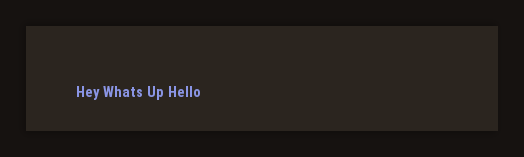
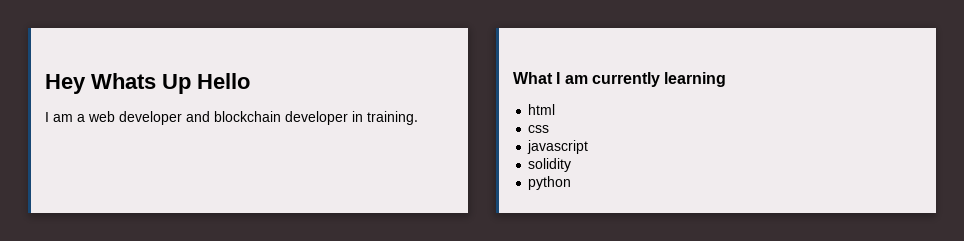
(201, 91) none -> [45,111,418,125] [513,72,727,87] [528,104,556,115] [528,125,550,133] [527,140,589,154] [528,158,572,172] [528,176,572,190] // I am a web developer and blockchain developer in training. // What I am currently learning // html // css // javascript // solidity // python

